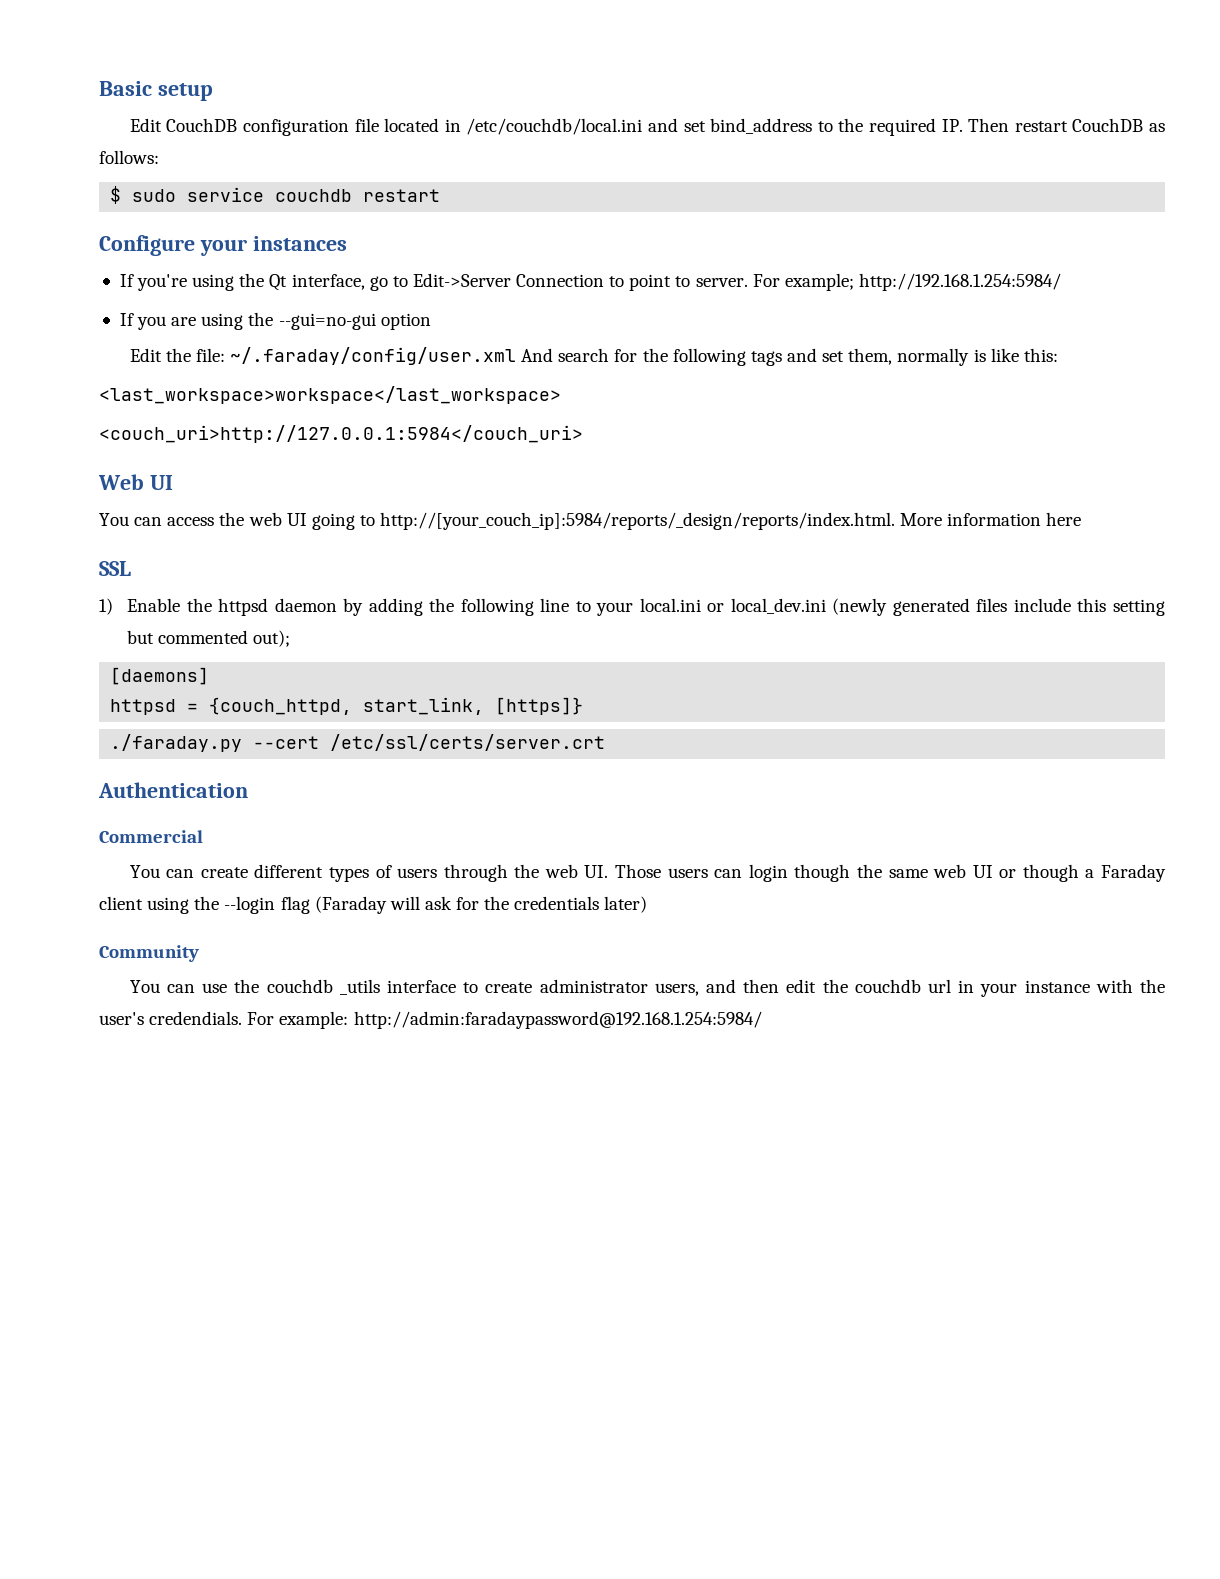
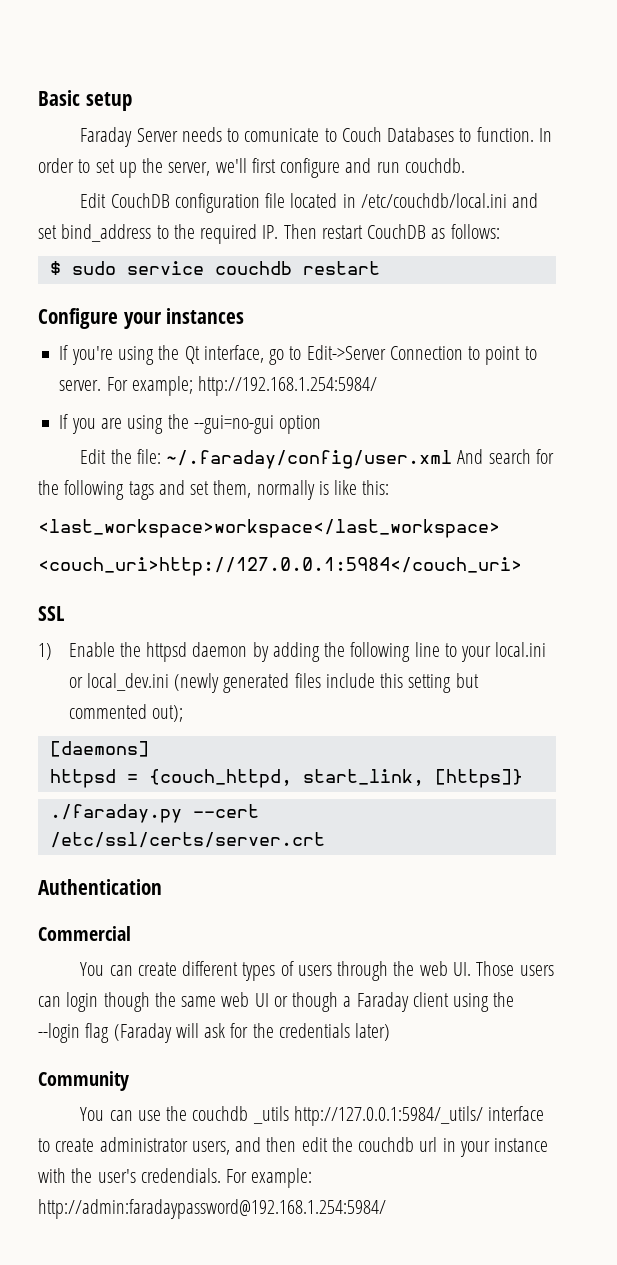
(213, 92) none -> [80,127,553,147] [38,158,465,178] // Faraday Server needs to comunicate to Couch Databases to function. In order to set up the server, we'll first configure and run couchdb.
[98,474,173,490] [99,512,1082,530] // Web UI // You can access the web UI going to http://[your_couch_ip]:5984/reports/_design/reports/index.html. More information here -> (522, 566) none
(380, 987) none -> [293,1106,483,1126] http://127.0.0.1:5984/_utils/

